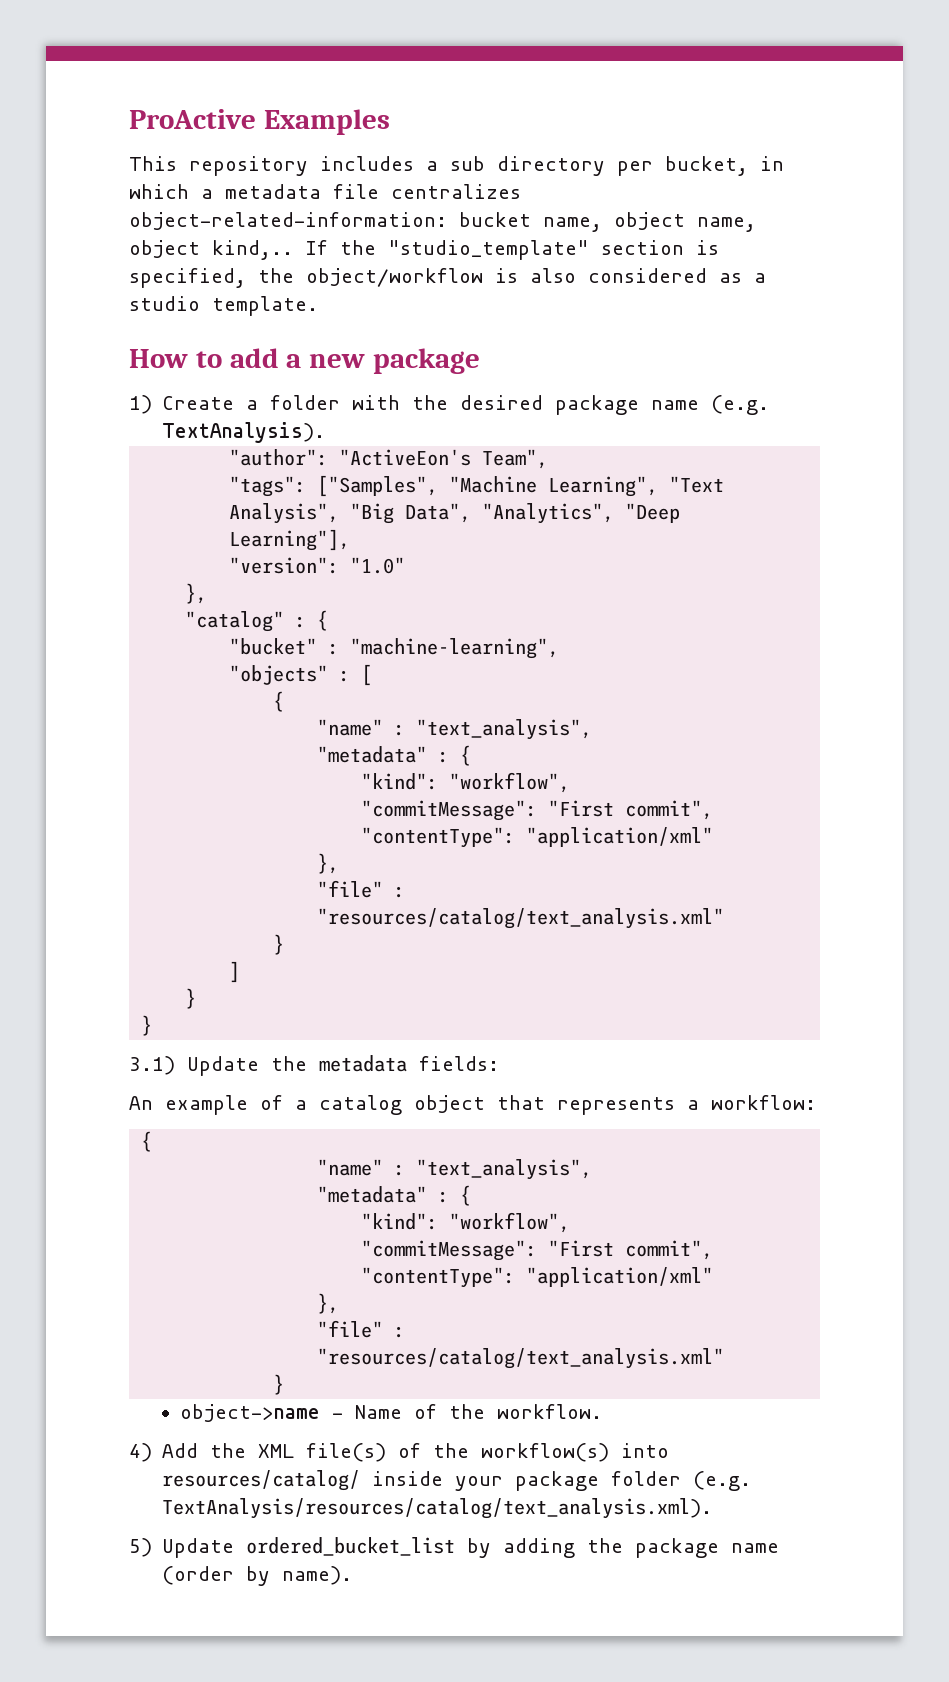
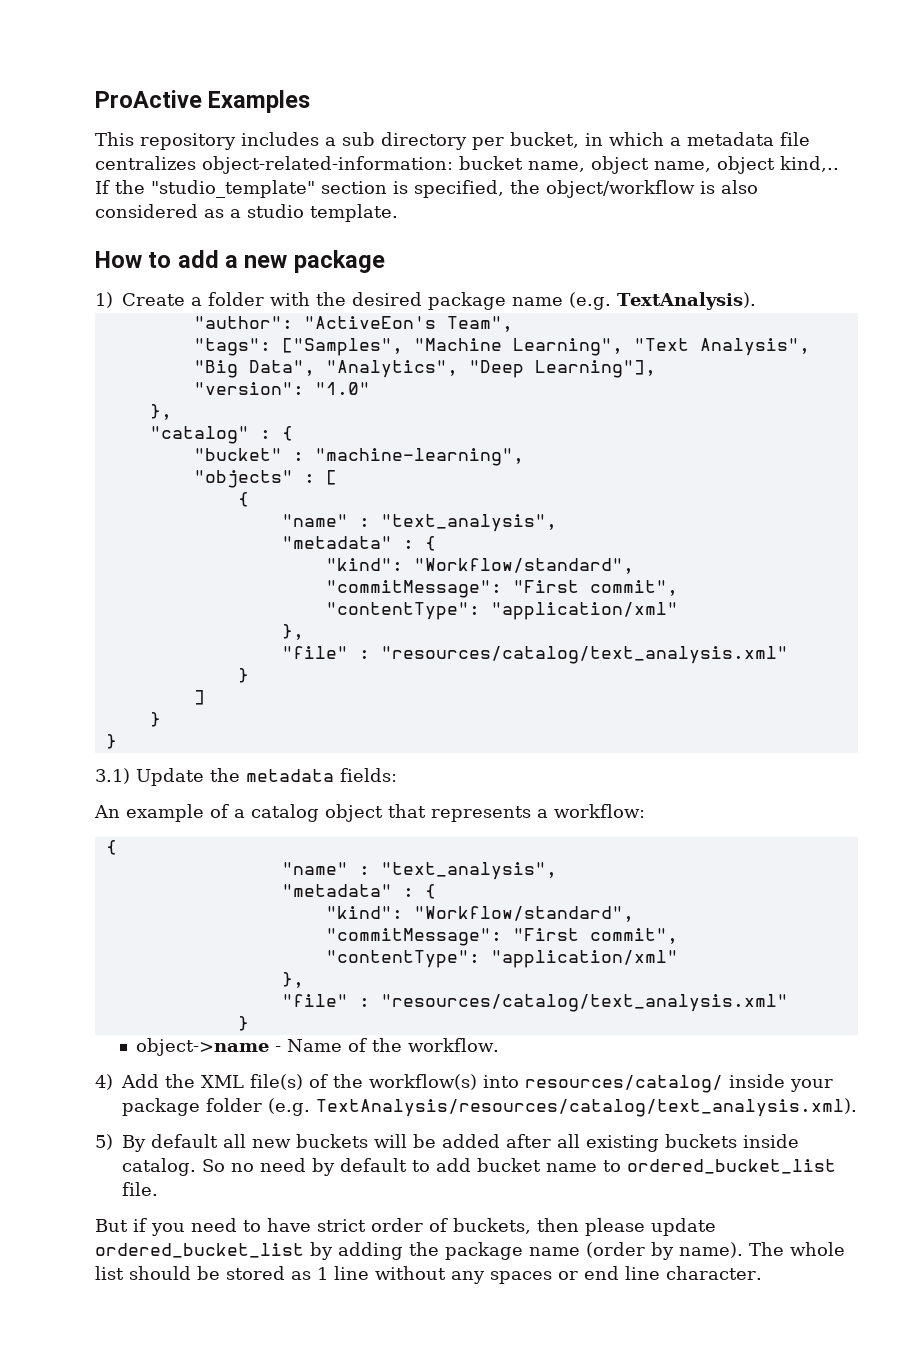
[449,772,571,793] "workflow", -> [413,558,634,574] "Workflow/standard",
[449,1212,571,1233] "workflow", -> [413,906,634,922] "Workflow/standard",
[162,1538,235,1558] Update -> [122,1134,799,1152] [122,1158,836,1176] [122,1182,158,1196] [95,1218,716,1236] By default all new buckets will be added after all existing buckets inside catalog. So no need by default to add bucket name to ordered_bucket_list file. // But if you need to have strict order of buckets, then please update
(353, 1575) none -> [749,1242,845,1256] [95,1266,762,1284] The whole list should be stored as 1 line without any spaces or end line character.

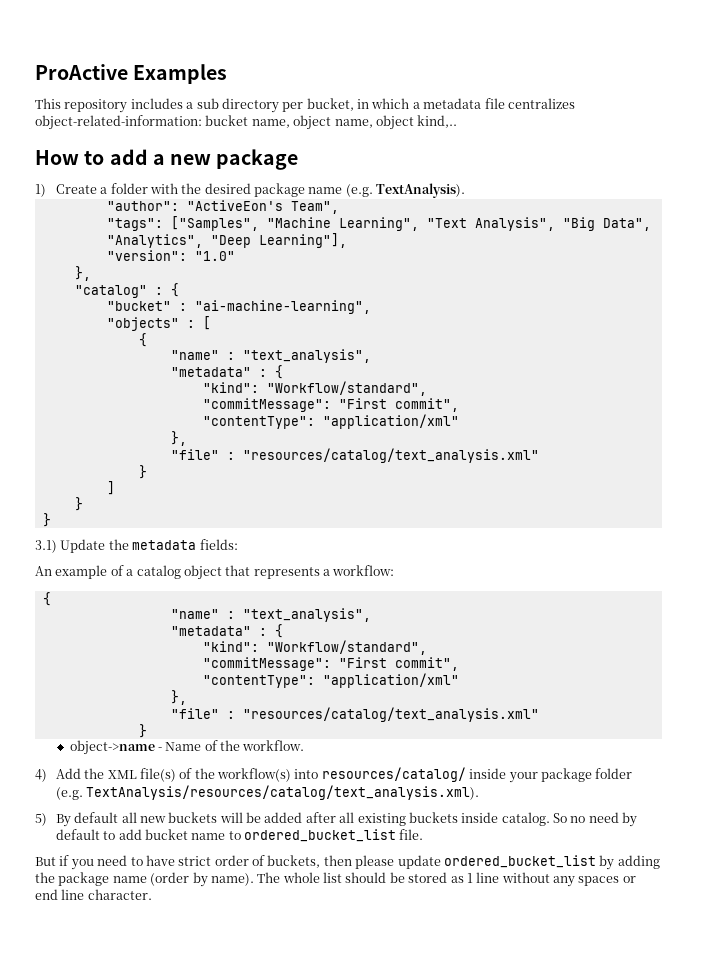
[95,180,758,198] [95,204,398,222] If the "studio_template" section is specified, the object/workflow is also considered as a studio template. -> (458, 121) none
[314,448,524,466] "machine-learning", -> [194,300,371,314] "ai-machine-learning",

